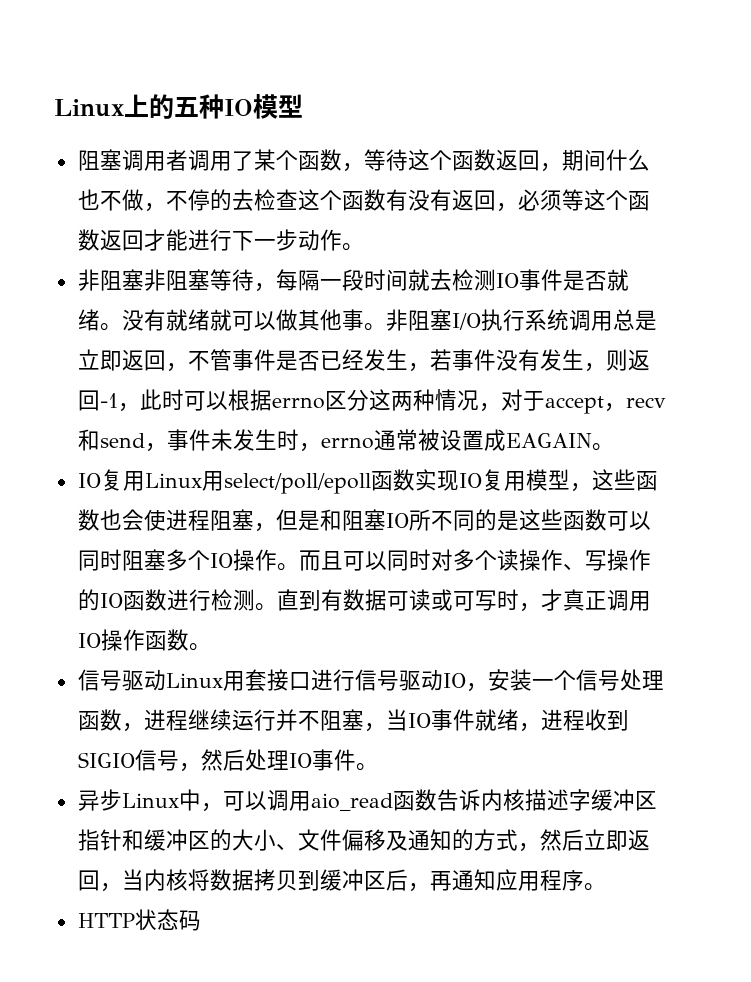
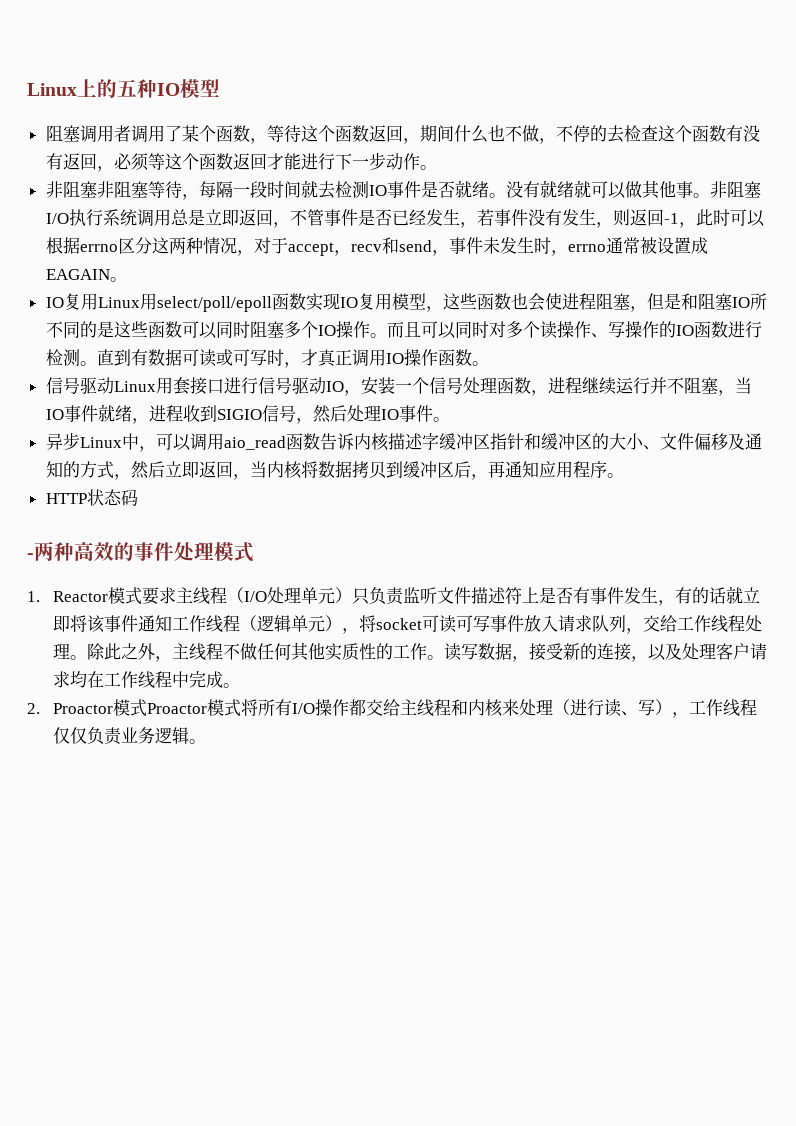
(201, 920) none -> [27,541,254,562] [27,586,760,606] [52,615,762,634] [52,642,767,662] [52,671,240,689] [27,699,757,718] [52,727,206,745] // -两种高效的事件处理模式 // 1. Reactor模式要求主线程（I/O处理单元）只负责监听文件描述符上是否有事件发生，有的话就立即将该事件通知工作线程（逻辑单元），将socket可读可写事件放入请求队列，交给工作线程处理。除此之外，主线程不做任何其他实质性的工作。读写数据，接受新的连接，以及处理客户请求均在工作线程中完成。 // 2. Proactor模式Proactor模式将所有I/O操作都交给主线程和内核来处理（进行读、写），工作线程仅仅负责业务逻辑。

